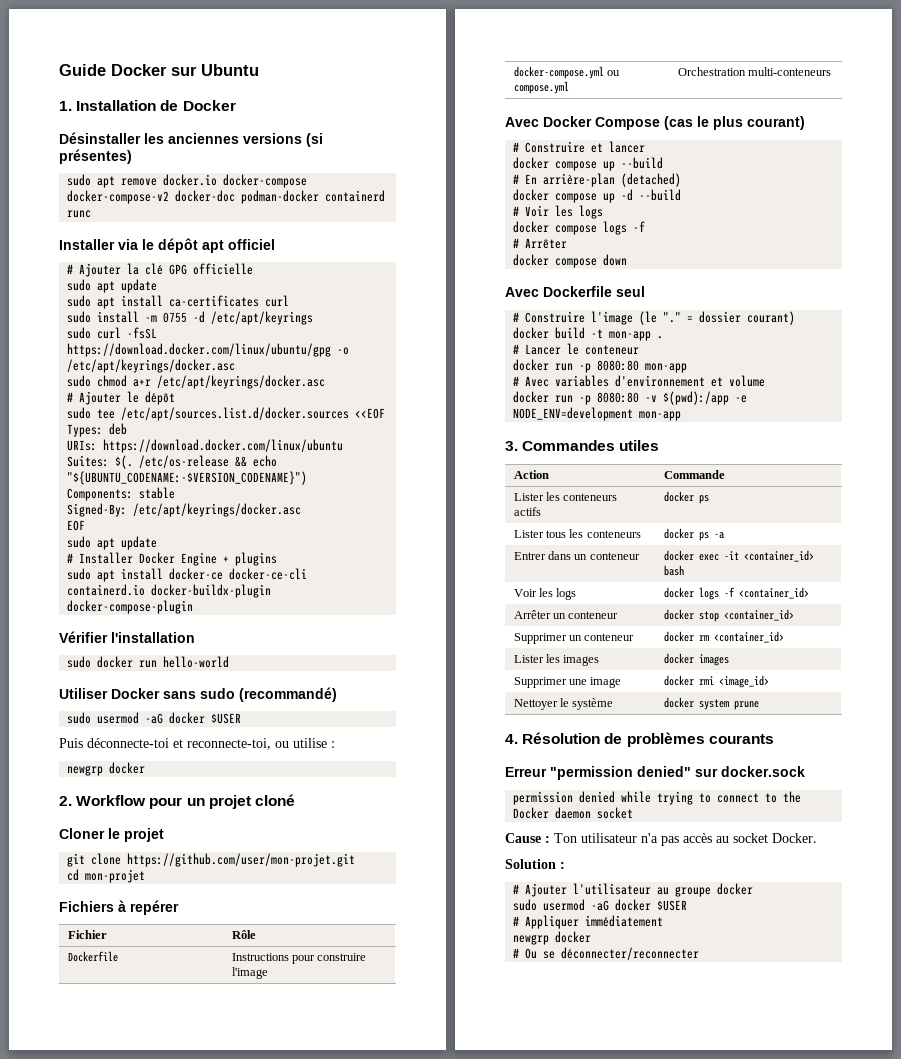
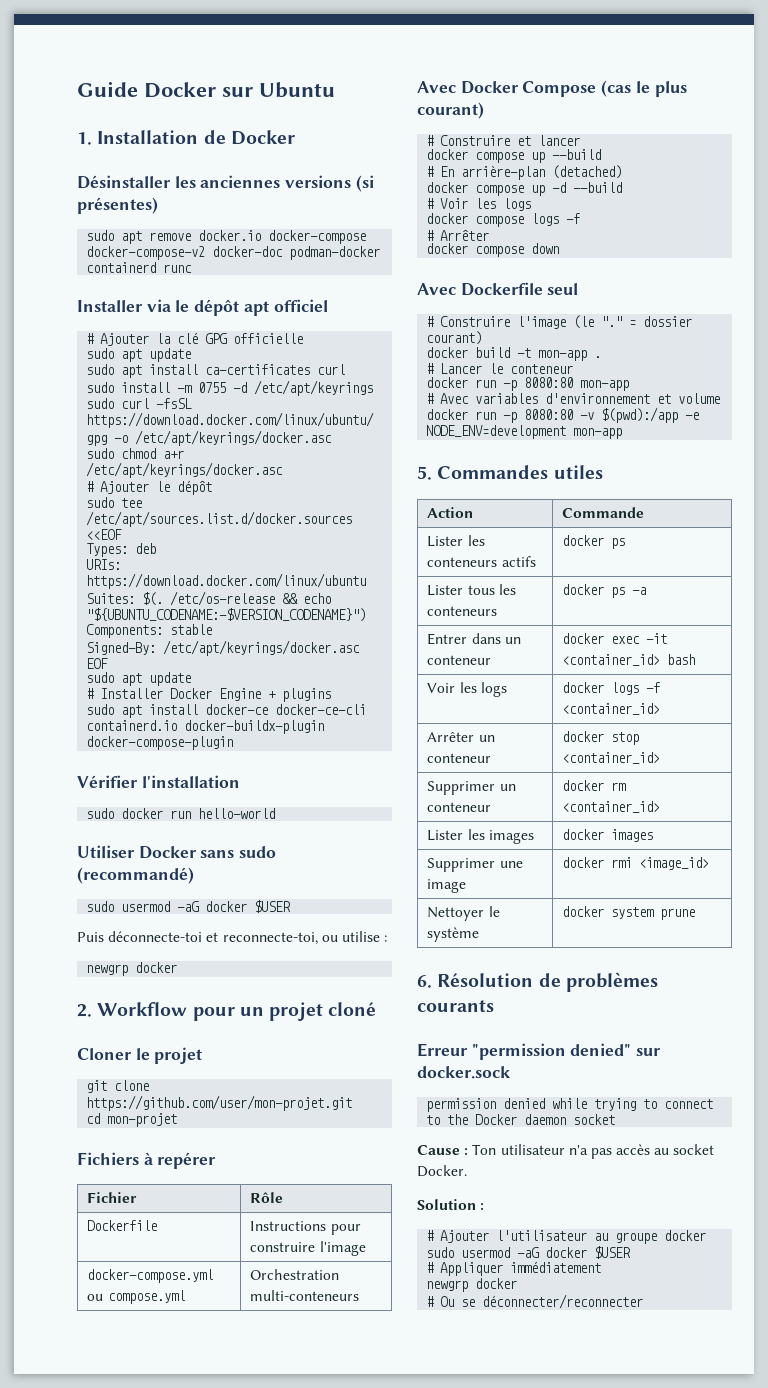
[505,441,518,451] 3. -> [417,466,432,480] 5.
[505,734,518,744] 4. -> [417,975,432,988] 6.

